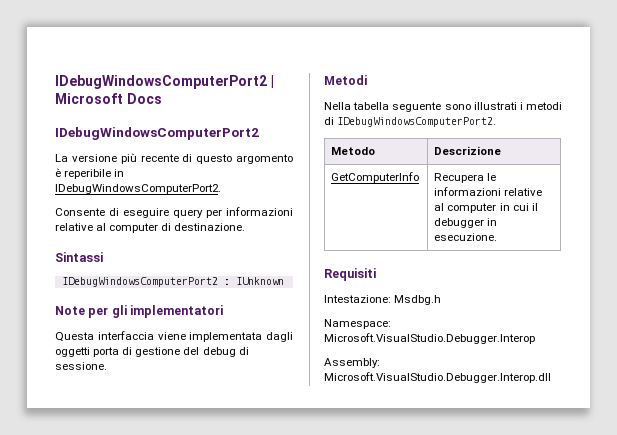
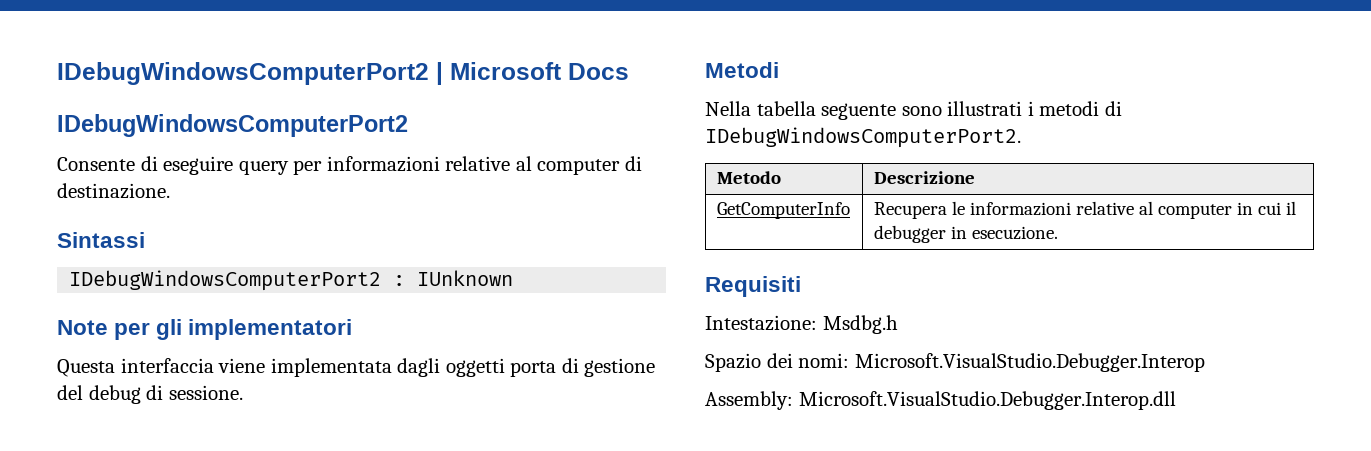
[55,153,293,164] [55,168,125,179] [55,184,221,194] // La versione più recente di questo argomento è reperibile in IDebugWindowsComputerPort2. -> (408, 125) none
[324,319,391,329] Namespace: -> [705,353,850,372] Spazio dei nomi:

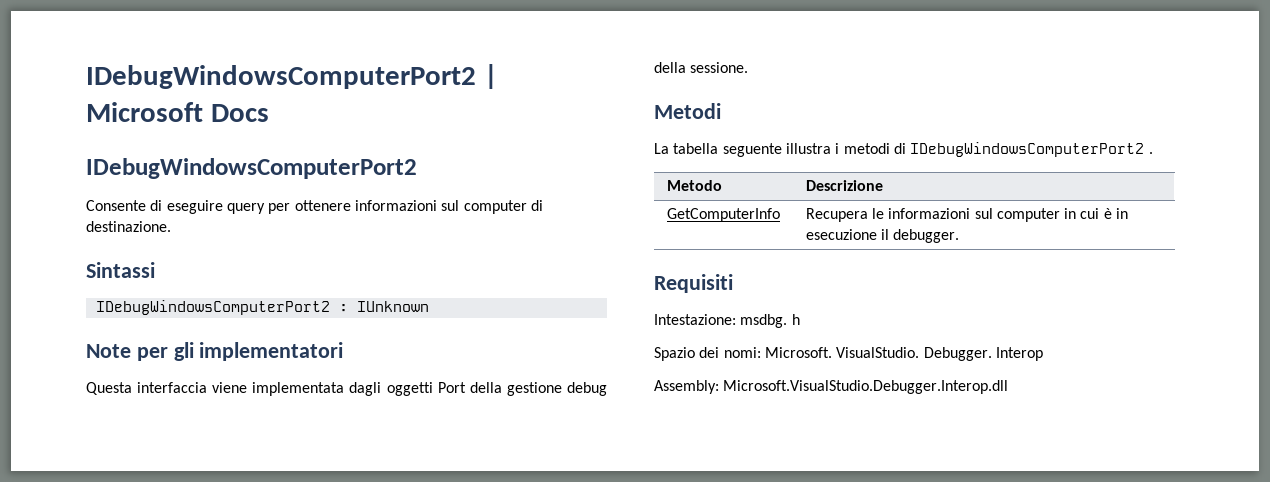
[326,156,532,172] informazioni relative al -> [294,200,460,211] ottenere informazioni sul
[510,358,656,377] [57,385,164,404] porta di gestione del debug di -> [437,382,607,396] [654,62,686,73] Port della gestione debug della
[705,101,751,116] Nella -> [654,143,669,154] La
[901,101,1023,116] sono illustrati -> [785,143,831,154] illustra
[705,127,1021,148] IDebugWindowsComputerPort2. -> [910,142,1153,157] IDebugWindowsComputerPort2 .
[1075,201,1153,215] relative al -> [974,208,993,219] sul
[1285,201,1296,215] [873,225,1058,243] il debugger in esecuzione. -> [1103,208,1129,219] [805,229,960,243] è in esecuzione il debugger.
[822,315,898,334] Msdbg.h -> [740,314,800,328] msdbg. h
[854,353,1205,372] Microsoft.VisualStudio.Debugger.Interop -> [764,347,1043,361] Microsoft. VisualStudio. Debugger. Interop

